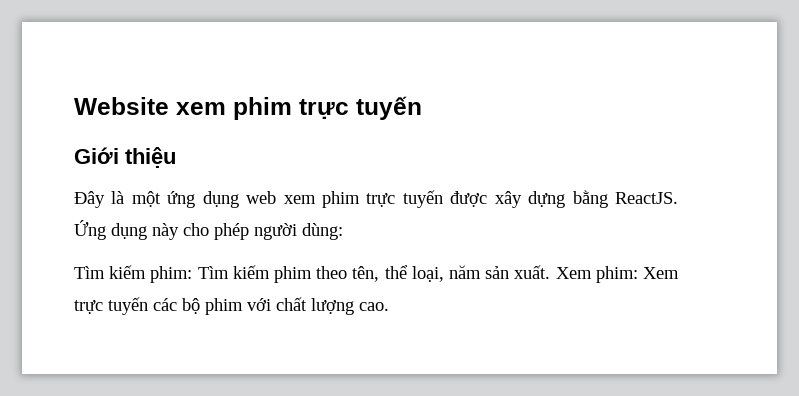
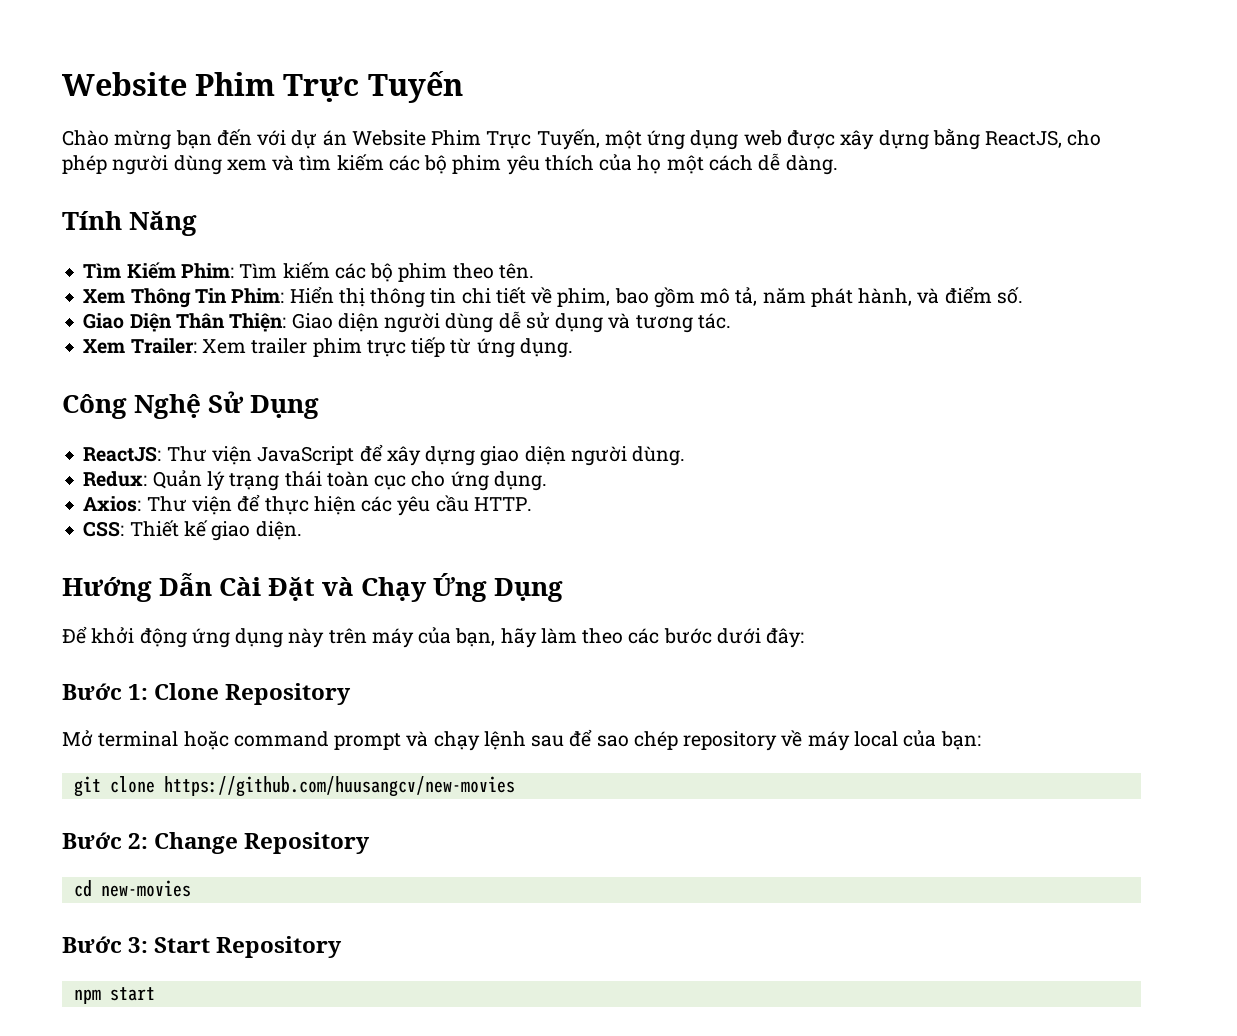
[74,96,422,120] [74,147,176,168] [74,190,679,208] [74,220,343,240] [74,265,679,283] [74,297,389,315] Website xem phim trực tuyến // Giới thiệu // Đây là một ứng dụng web xem phim trực tuyến được xây dựng bằng ReactJS. Ứng dụng này cho phép người dùng: // Tìm kiếm phim: Tìm kiếm phim theo tên, thể loại, năm sản xuất. Xem phim: Xem trực tuyến các bộ phim với chất lượng cao. -> [62,71,463,103] [62,128,1102,150] [62,153,838,175] [62,211,198,236] [83,262,534,282] [83,286,1024,308] [83,311,731,333] [83,337,573,358] [62,391,320,419] [83,444,686,466] [83,470,547,491] [83,494,532,516] [83,520,302,541] [62,573,564,602] [62,626,805,648] [62,683,352,705] [62,729,981,751] [73,776,515,797] [62,832,371,854] [73,880,191,897] [62,936,343,958] [73,987,155,1004] Website Phim Trực Tuyến // Chào mừng bạn đến với dự án Website Phim Trực Tuyến, một ứng dụng web được xây dựng bằng ReactJS, cho phép người dùng xem và tìm kiếm các bộ phim yêu thích của họ một cách dễ dàng. // Tính Năng // Tìm Kiếm Phim: Tìm kiếm các bộ phim theo tên. // Xem Thông Tin Phim: Hiển thị thông tin chi tiết về phim, bao gồm mô tả, năm phát hành, và điểm số. // Giao Diện Thân Thiện: Giao diện người dùng dễ sử dụng và tương tác. // Xem Trailer: Xem trailer phim trực tiếp từ ứng dụng. // Công Nghệ Sử Dụng // ReactJS: Thư viện JavaScript để xây dựng giao diện người dùng. // Redux: Quản lý trạng thái toàn cục cho ứng dụng. // Axios: Thư viện để thực hiện các yêu cầu HTTP. // CSS: Thiết kế giao diện. // Hướng Dẫn Cài Đặt và Chạy Ứng Dụng // Để khởi động ứng dụng này trên máy của bạn, hãy làm theo các bước dưới đây: // Bước 1: Clone Repository // Mở terminal hoặc command prompt và chạy lệnh sau để sao chép repository về máy local của bạn: // git clone https://github.com/huusangcv/new-movies // Bước 2: Change Repository // cd new-movies // Bước 3: Start Repository // npm start

